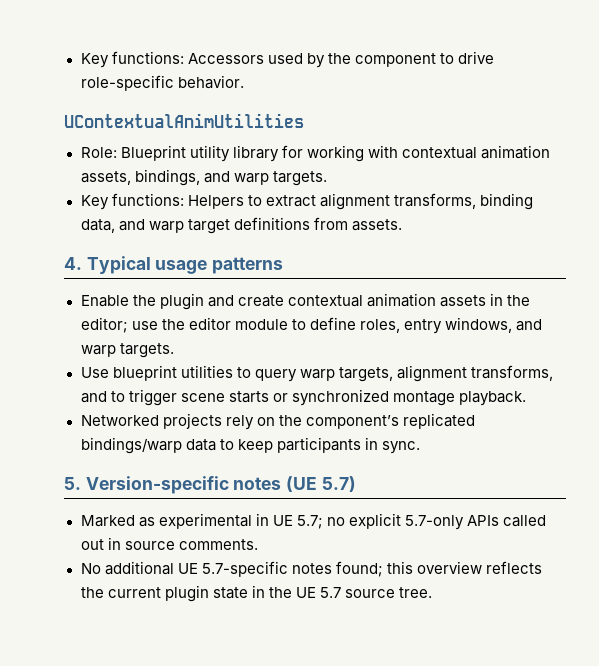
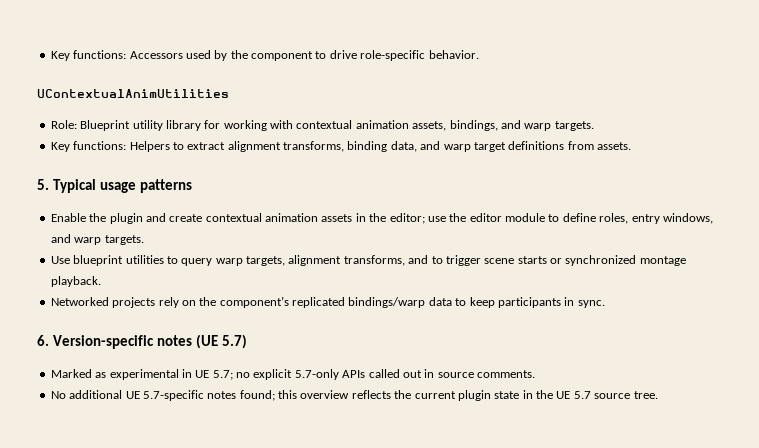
[64,257,82,270] 4. -> [37,179,49,190] 5.
[64,477,81,490] 5. -> [37,335,49,346] 6.

